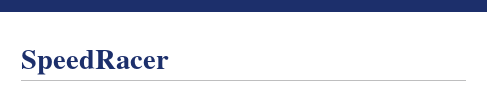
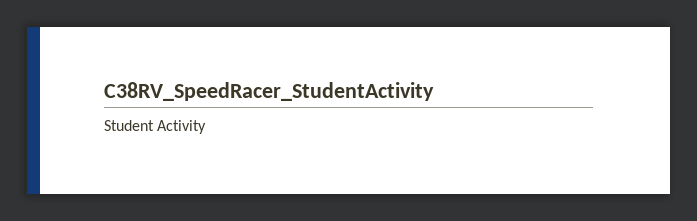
[21,50,169,75] SpeedRacer -> [104,82,434,101] [104,120,207,134] C38RV_SpeedRacer_StudentActivity // Student Activity

